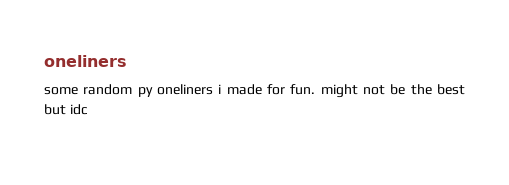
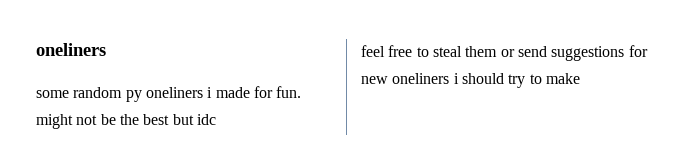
(88, 109) none -> [361,45,648,61] [361,73,580,88] // feel free to steal them or send suggestions for new oneliners i should try to make

